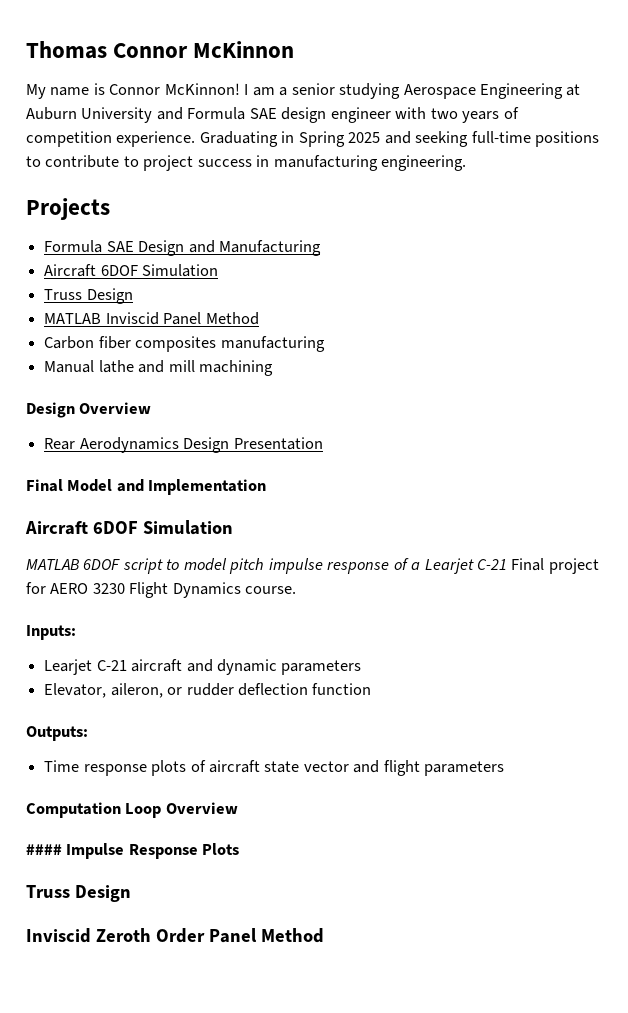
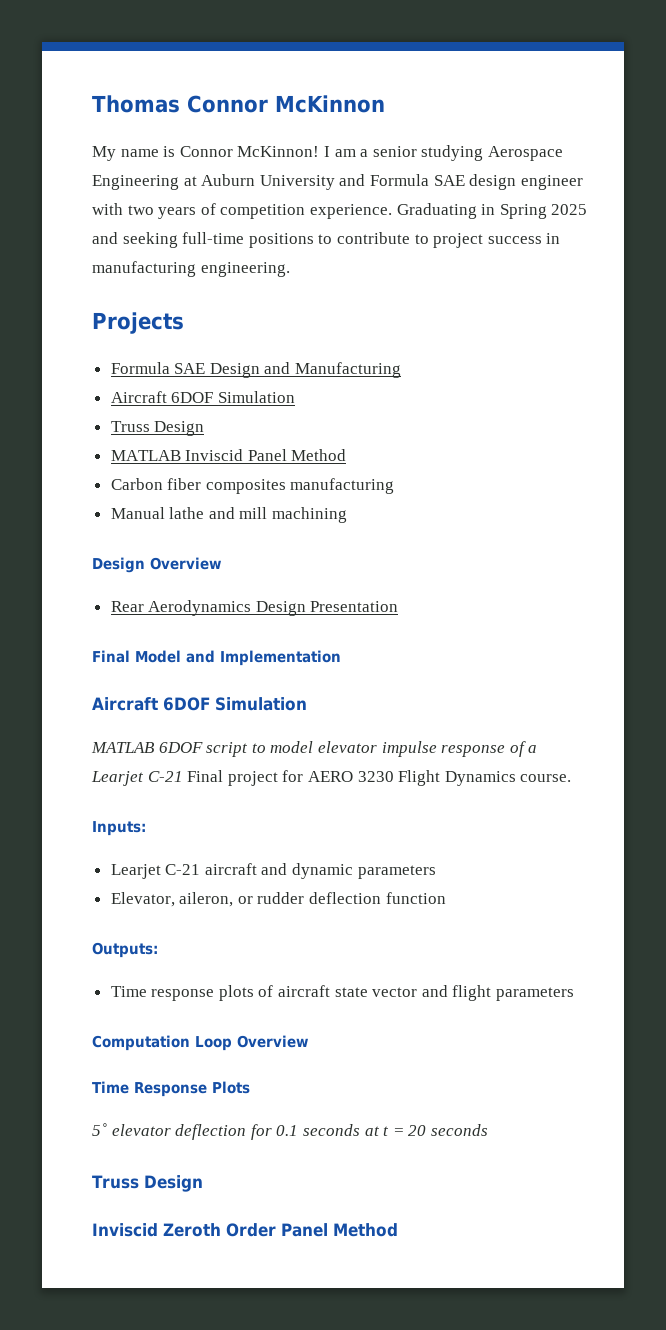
[229,558,265,574] pitch -> [317,741,377,753] elevator
[26,843,125,859] #### Impulse -> [92,1081,129,1094] Time
(240, 849) none -> [92,1123,488,1140] // 5˚ elevator deflection for 0.1 seconds at t = 20 seconds

